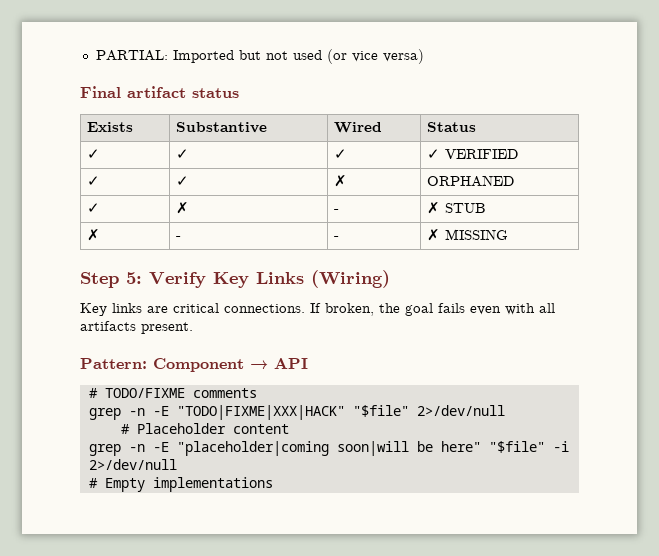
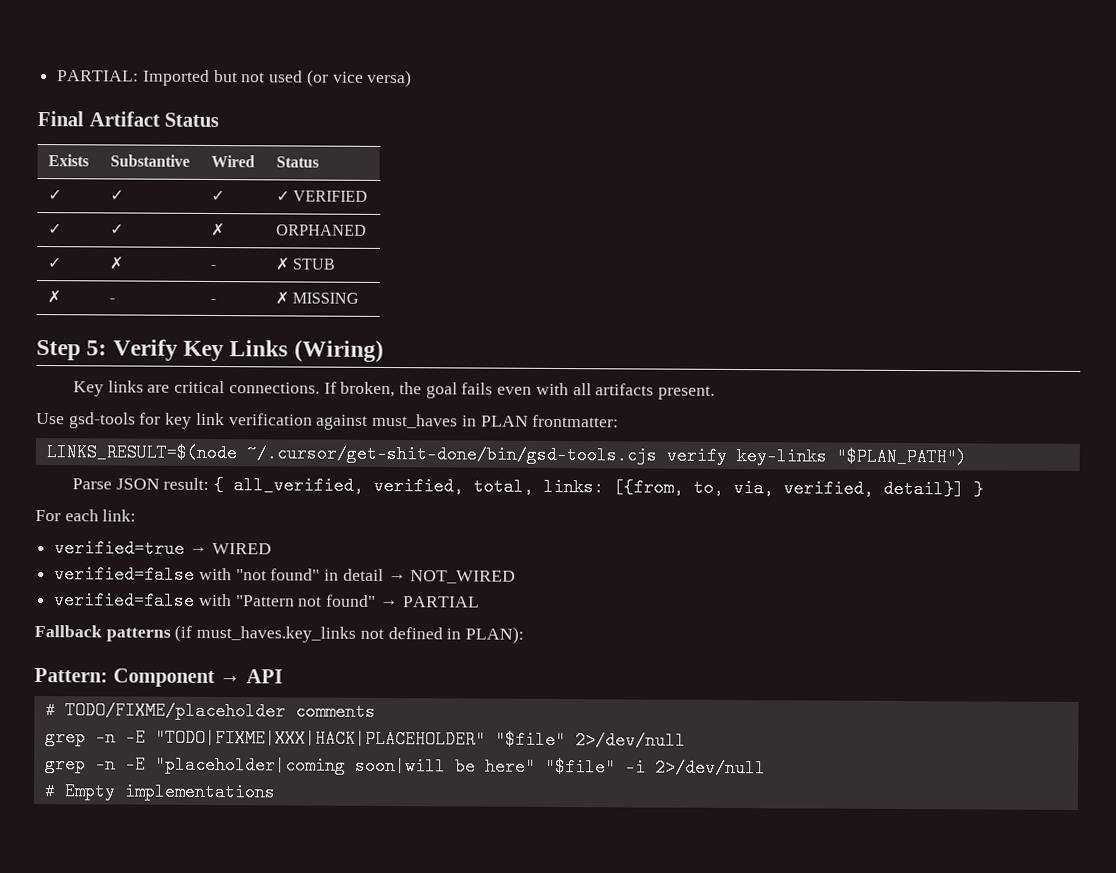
[127,86,239,98] artifact status -> [88,111,220,128] Artifact Status
(193, 328) none -> [36,412,620,430] [45,443,967,467] [71,476,985,499] [35,509,137,522] [54,539,272,558] [54,565,517,584] [53,591,480,610] [34,624,525,644] // Use gsd-tools for key link verification against must_haves in PLAN frontmatter: // LINKS_RESULT=$(node ~/.cursor/get-shit-done/bin/gsd-tools.cjs verify key-links "$PLAN_PATH") // Parse JSON result: { all_verified, verified, total, links: [{from, to, via, verified, detail}] } // For each link: // verified=true → WIRED // verified=false with "not found" in detail → NOT_WIRED // verified=false with "Pattern not found" → PARTIAL // Fallback patterns (if must_haves.key_links not defined in PLAN):
[104,388,185,398] TODO/FIXME -> [64,701,286,721] TODO/FIXME/placeholder
[176,405,345,420] "TODO|FIXME|XXX|HACK" -> [154,728,486,749] "TODO|FIXME|XXX|HACK|PLACEHOLDER"
[120,423,289,434] // # Placeholder content -> (686, 740) none

